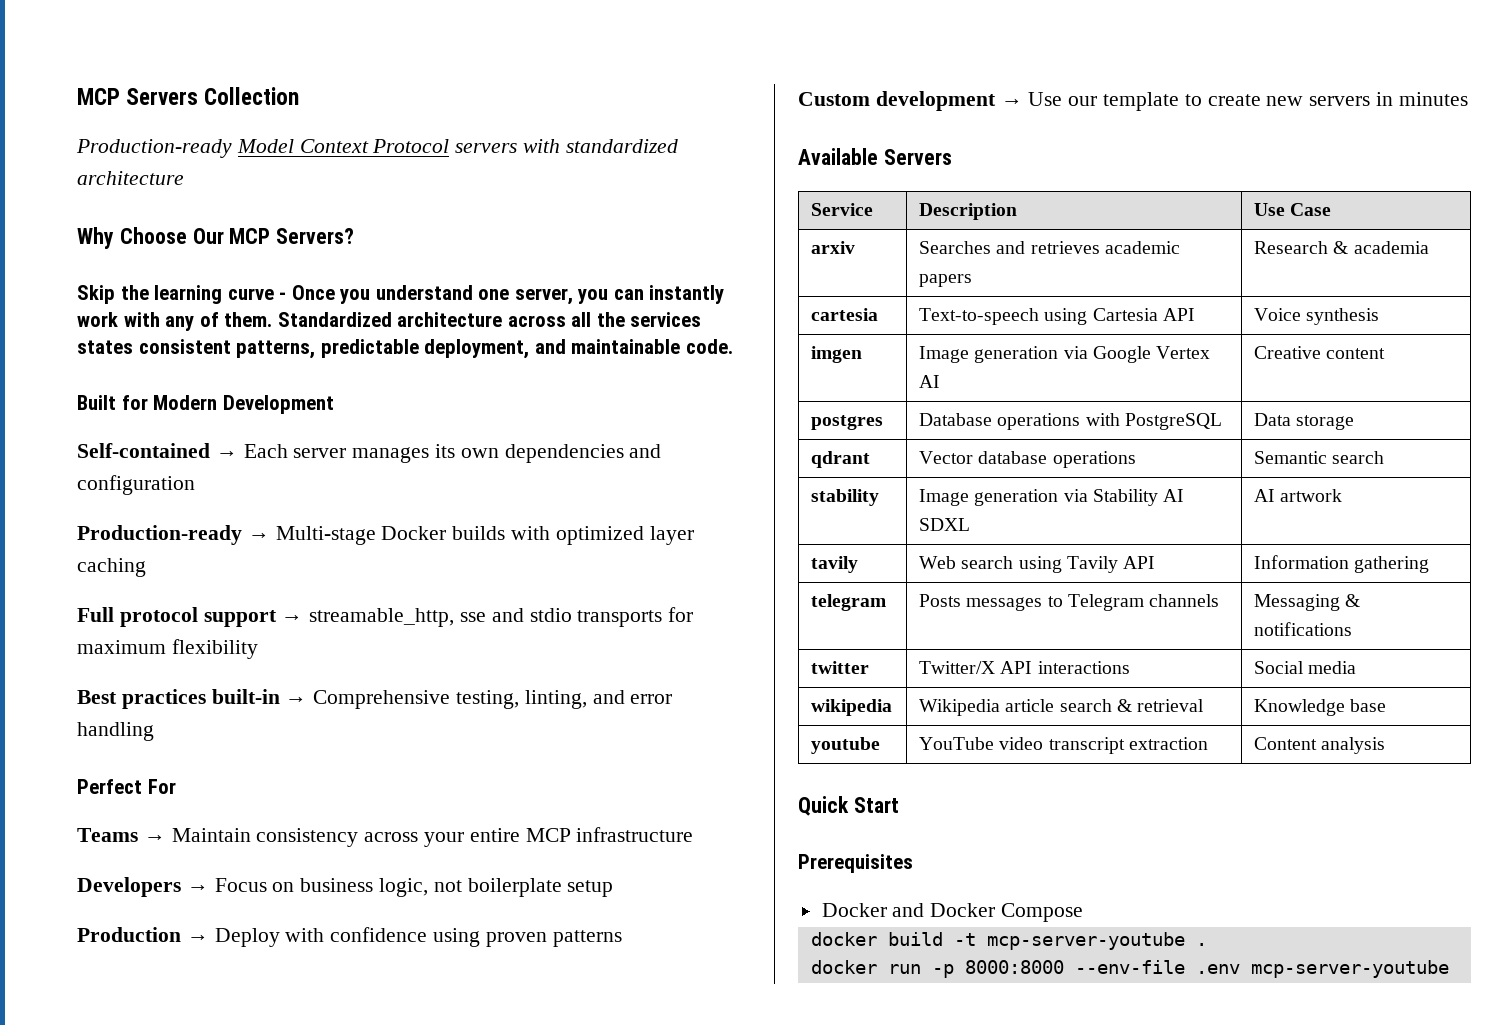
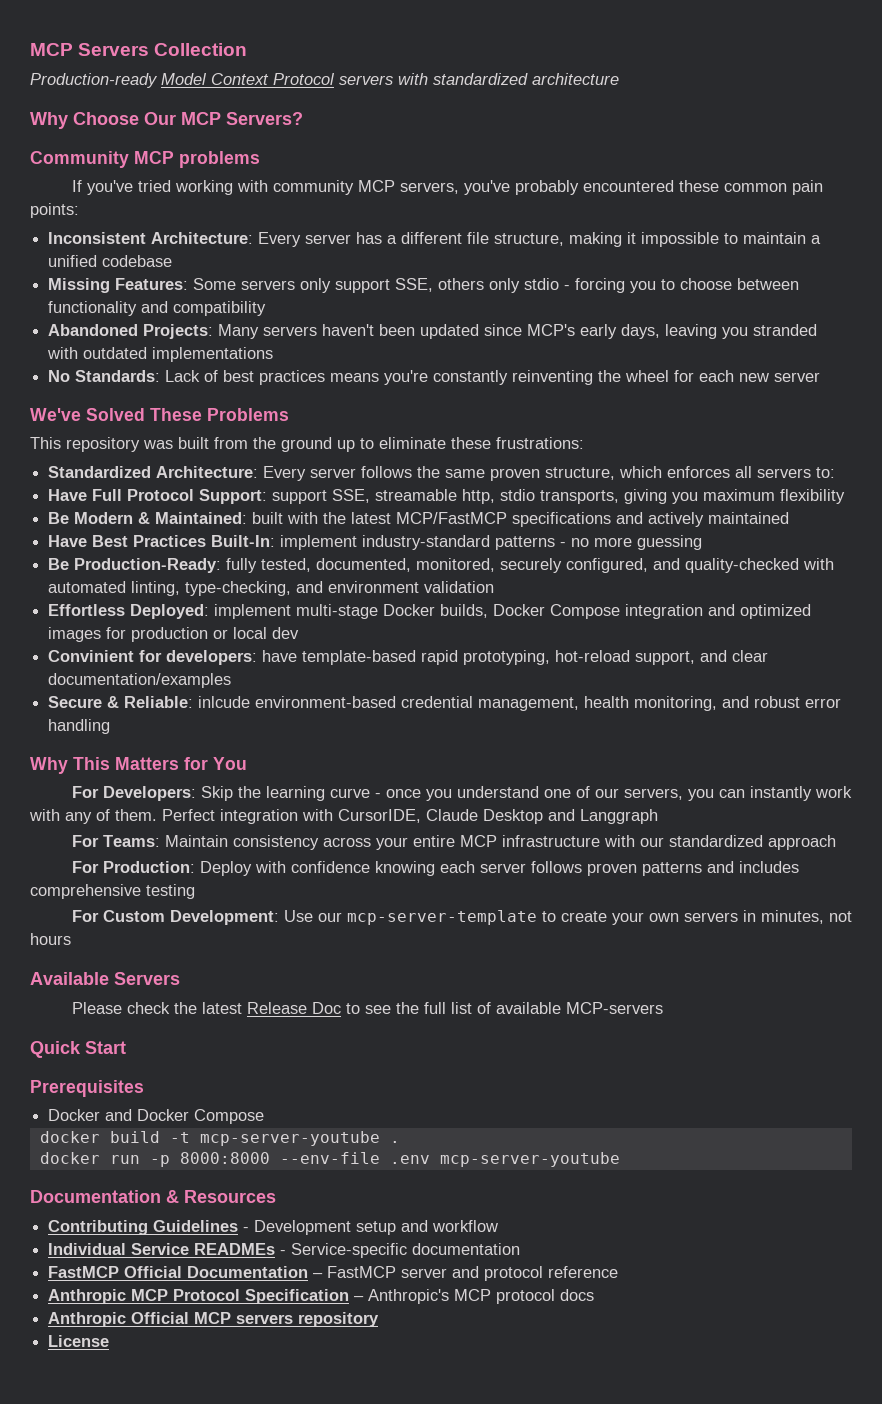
(355, 236) none -> [30,151,260,168] [71,180,823,195] [30,203,79,218] [48,232,822,247] [48,255,173,267] [48,278,800,293] [48,301,267,316] [48,324,818,339] [47,347,274,362] [48,370,821,385] [30,408,289,421] [30,437,584,452] [48,466,836,481] [48,489,846,504] [48,512,790,527] [48,535,703,550] [48,558,835,573] [48,581,495,596] [48,604,812,619] [48,627,300,642] [48,650,769,665] [48,673,232,688] [48,696,842,711] [48,719,111,734] [30,757,247,774] [71,786,196,801] Community MCP problems // If you've tried working with community MCP servers, you've probably encountered these common pain points: // Inconsistent Architecture: Every server has a different file structure, making it impossible to maintain a unified codebase // Missing Features: Some servers only support SSE, others only stdio - forcing you to choose between functionality and compatibility // Abandoned Projects: Many servers haven't been updated since MCP's early days, leaving you stranded with outdated implementations // No Standards: Lack of best practices means you're constantly reinventing the wheel for each new server // We've Solved These Problems // This repository was built from the ground up to eliminate these frustrations: // Standardized Architecture: Every server follows the same proven structure, which enforces all servers to: // Have Full Protocol Support: support SSE, streamable http, stdio transports, giving you maximum flexibility // Be Modern & Maintained: built with the latest MCP/FastMCP specifications and actively maintained // Have Best Practices Built-In: implement industry-standard patterns - no more guessing // Be Production-Ready: fully tested, documented, monitored, securely configured, and quality-checked with automated linting, type-checking, and environment validation // Effortless Deployed: implement multi-stage Docker builds, Docker Compose integration and optimized images for production or local dev // Convinient for developers: have template-based rapid prototyping, hot-reload support, and clear documentation/examples // Secure & Reliable: inlcude environment-based credential management, health monitoring, and robust error handling // Why This Matters for You // For Developers:
[291,285,335,300] Once -> [385,789,421,798] once
[514,288,573,305] server, -> [575,786,683,800] of our servers,
[277,312,702,327] [77,339,733,359] [77,395,334,414] [77,443,662,463] [77,475,195,495] [77,525,694,545] [77,558,146,577] [77,607,694,627] [77,639,258,659] [77,689,673,709] [77,722,154,741] [77,779,176,794] [77,828,166,842] Standardized architecture across all the services states consistent patterns, predictable deployment, and maintainable code. // Built for Modern Development // Self-contained → Each server manages its own dependencies and configuration // Production-ready → Multi-stage Docker builds with optimized layer caching // Full protocol support → streamable_http, sse and stdio transports for maximum flexibility // Best practices built-in → Comprehensive testing, linting, and error handling // Perfect For // Teams → -> [162,809,658,824] [71,835,160,847] Perfect integration with CursorIDE, Claude Desktop and Langgraph // For Teams:
[77,877,614,897] [77,927,622,947] [798,91,1023,111] // Developers → Focus on business logic, not boilerplate setup // Production → Deploy with confidence using proven patterns // Custom development → -> [603,835,836,850] [71,861,799,876] [30,884,195,899] [71,910,279,925] with our standardized approach // For Production: Deploy with confidence knowing each server follows proven patterns and includes comprehensive testing // For Custom Development:
[1103,92,1180,111] template -> [346,910,537,925] mcp-server-template
[1266,92,1468,106] [798,148,952,165] [811,203,874,216] [919,203,1018,220] [1254,203,1332,216] [811,241,856,254] [919,241,1180,254] [919,274,973,287] [1254,241,1429,254] [811,308,879,321] [919,308,1195,325] [1254,308,1380,325] [811,346,863,363] [919,346,1211,363] [919,375,941,388] [1254,346,1386,359] [811,415,884,430] [919,413,1222,430] [1254,413,1355,430] [811,451,871,468] [919,451,1136,468] [1254,451,1385,464] [811,489,880,506] [919,489,1185,506] [919,518,971,531] [1254,489,1343,502] [811,556,859,573] [919,556,1156,573] [1254,555,1430,573] [811,594,887,611] [919,594,1220,611] [1254,594,1361,611] [1254,622,1353,636] [811,661,870,674] [919,661,1130,674] [1254,661,1357,674] [811,699,893,716] [919,699,1205,716] [1254,699,1387,716] [811,737,881,754] [919,737,1208,754] [1254,737,1386,754] new servers in minutes // Available Servers // Service | Description | Use Case // arxiv | Searches and retrieves academic papers | Research & academia // cartesia | Text-to-speech using Cartesia API | Voice synthesis // imgen | Image generation via Google Vertex AI | Creative content // postgres | Database operations with PostgreSQL | Data storage // qdrant | Vector database operations | Semantic search // stability | Image generation via Stability AI SDXL | AI artwork // tavily | Web search using Tavily API | Information gathering // telegram | Posts messages to Telegram channels | Messaging & notifications // twitter | Twitter/X API interactions | Social media // wikipedia | Wikipedia article search & retrieval | Knowledge base // youtube | YouTube video transcript extraction | Content analysis -> [611,910,852,925] [30,933,71,945] [30,972,180,985] [71,1002,663,1014] your own servers in minutes, not hours // Available Servers // Please check the latest Release Doc to see the full list of available MCP-servers
(1449, 969) none -> [30,1190,276,1203] [48,1220,499,1235] [48,1243,521,1258] [48,1266,619,1281] [48,1289,595,1304] [48,1312,380,1327] [48,1335,110,1347] // Documentation & Resources // Contributing Guidelines - Development setup and workflow // Individual Service READMEs - Service-specific documentation // FastMCP Official Documentation – FastMCP server and protocol reference // Anthropic MCP Protocol Specification – Anthropic's MCP protocol docs // Anthropic Official MCP servers repository // License

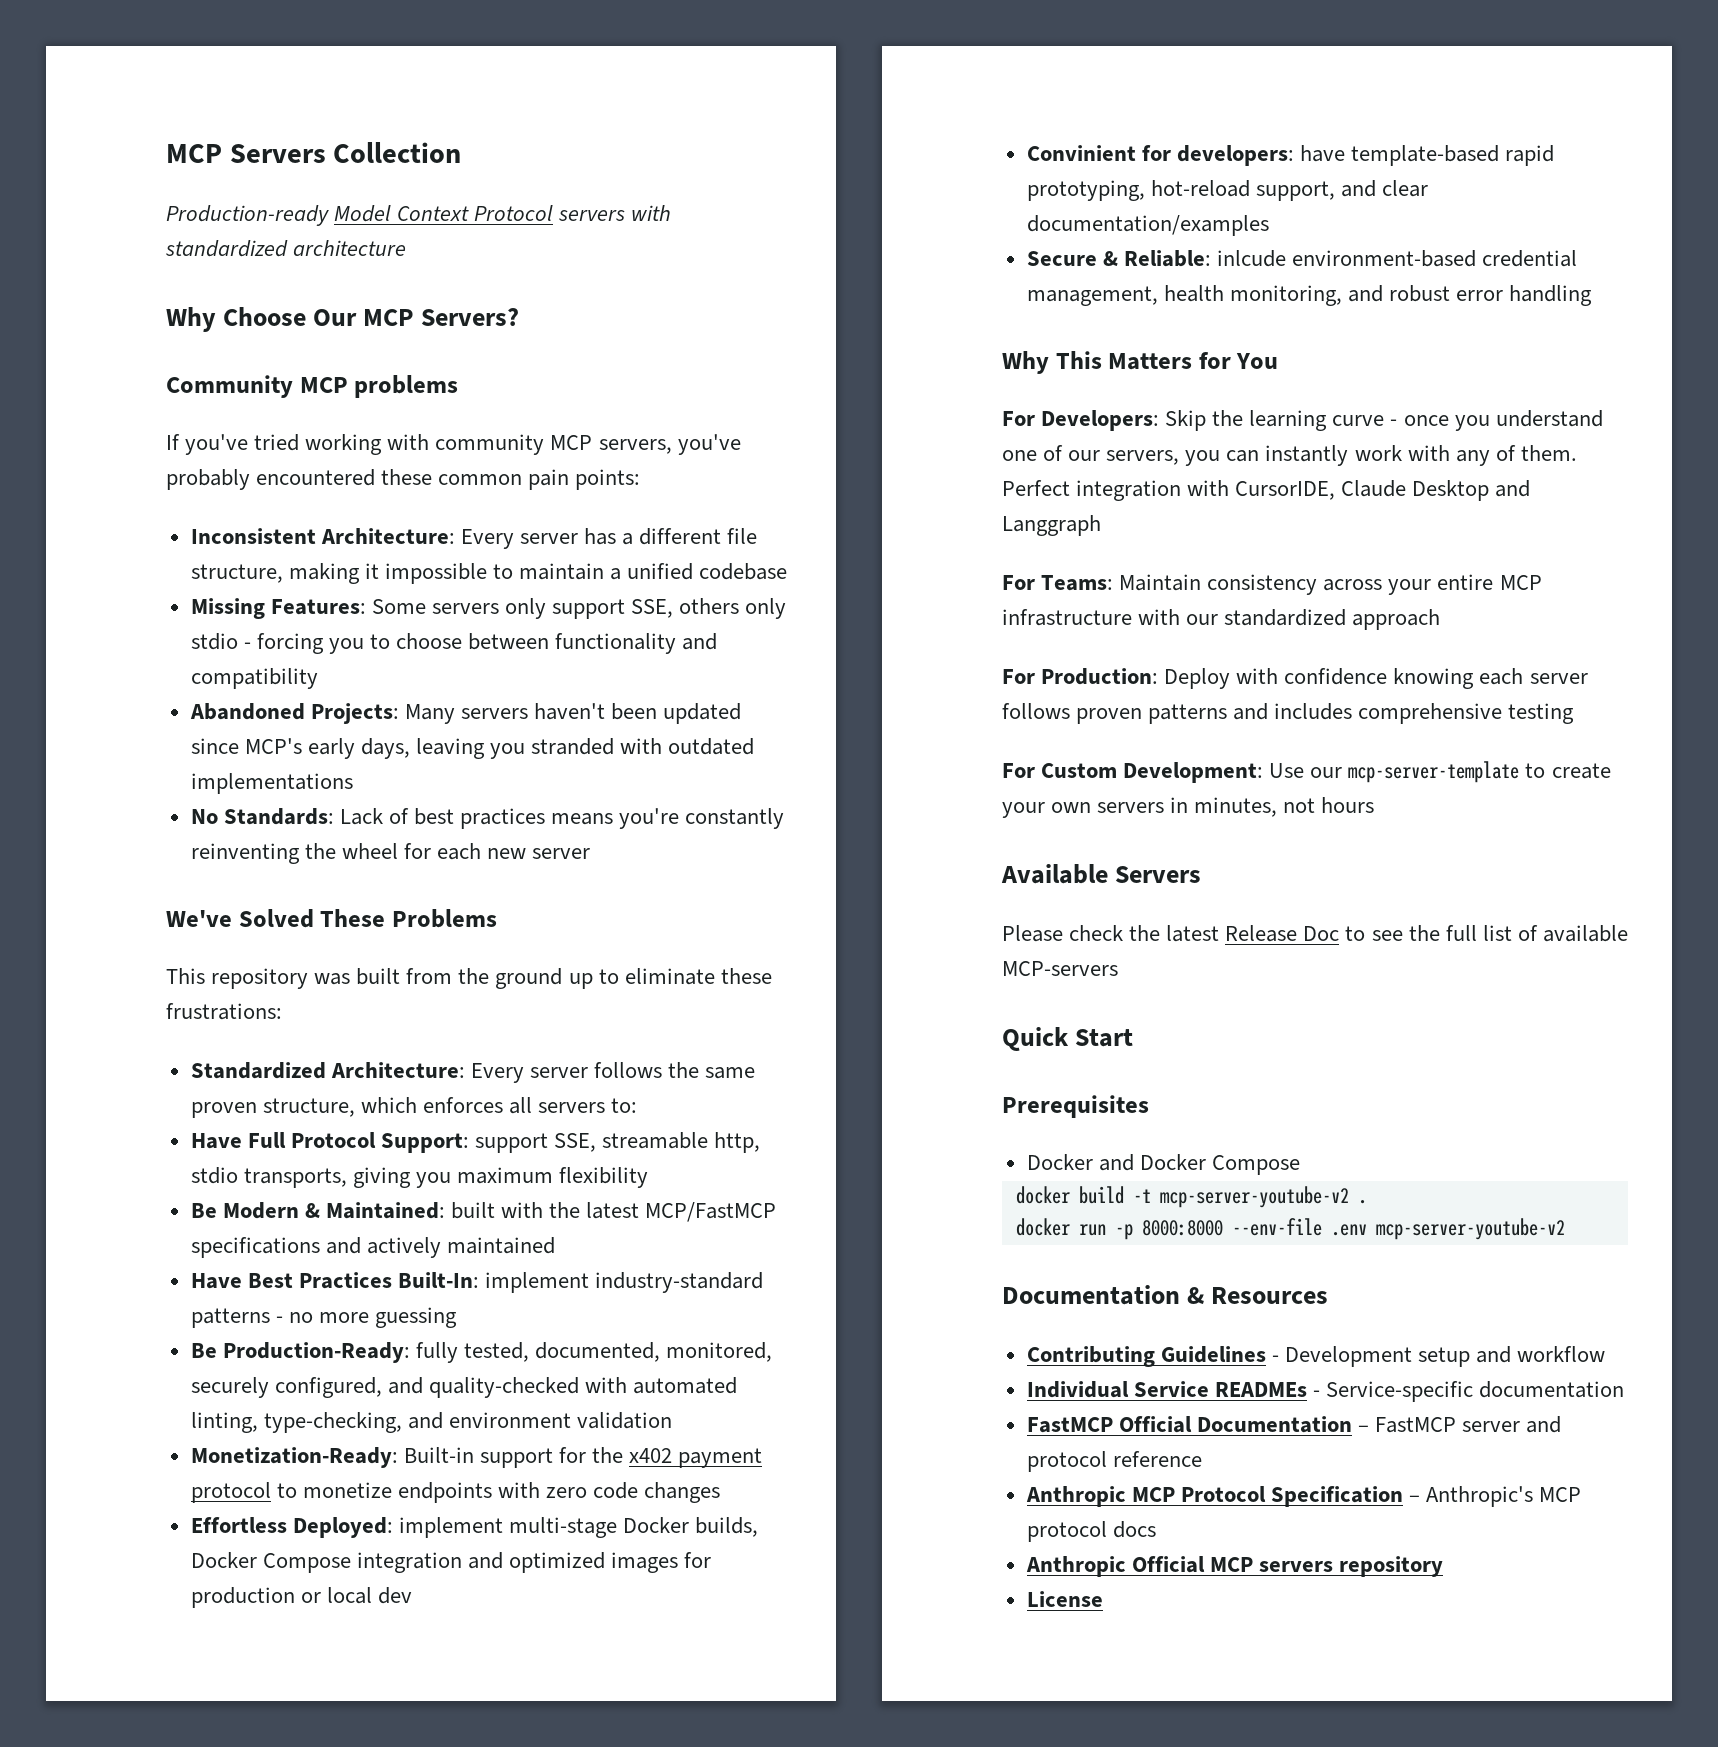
(495, 587) none -> [190,1447,763,1468] [190,1482,721,1503] // Monetization-Ready: Built-in support for the x402 payment protocol to monetize endpoints with zero code changes
[199,1131,380,1146] mcp-server-youtube -> [1159,1186,1349,1208] mcp-server-youtube-v2
[439,1152,620,1167] mcp-server-youtube -> [1375,1218,1565,1240] mcp-server-youtube-v2

